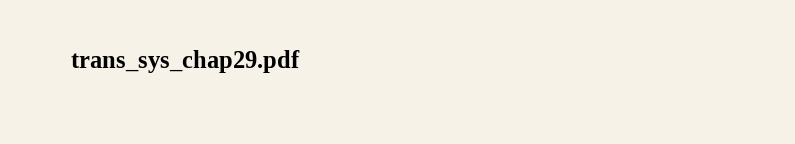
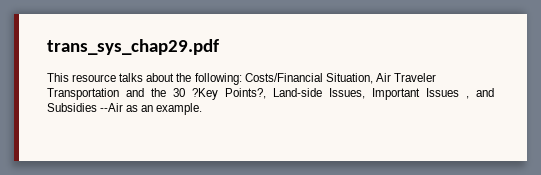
(300, 61) none -> [47,73,436,85] [47,88,494,100] [47,103,203,115] // This resource talks about the following: Costs/Financial Situation, Air Traveler Transportation and the 30 ?Key Points?, Land-side Issues, Important Issues , and Subsidies --Air as an example.

